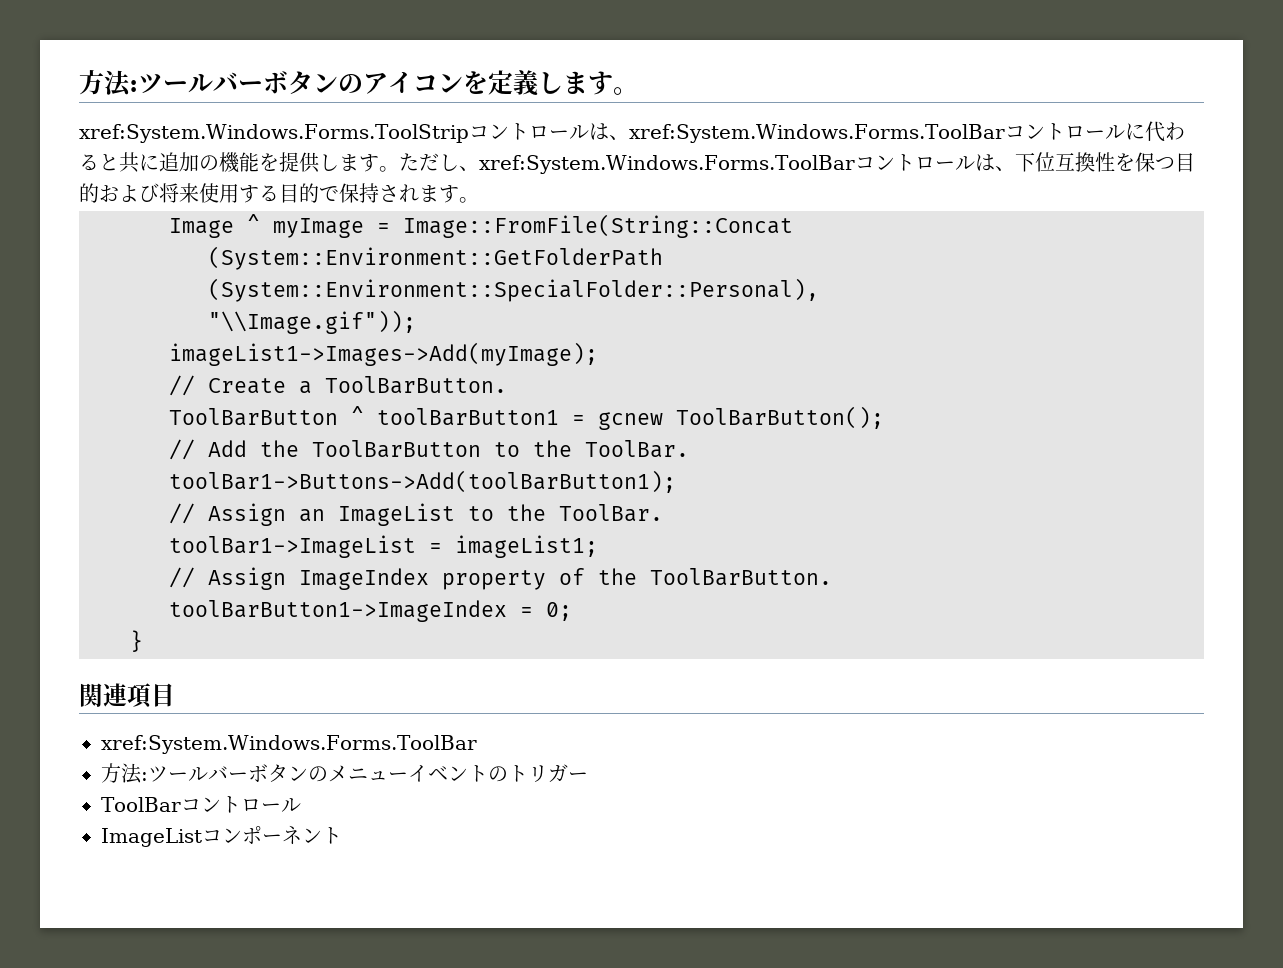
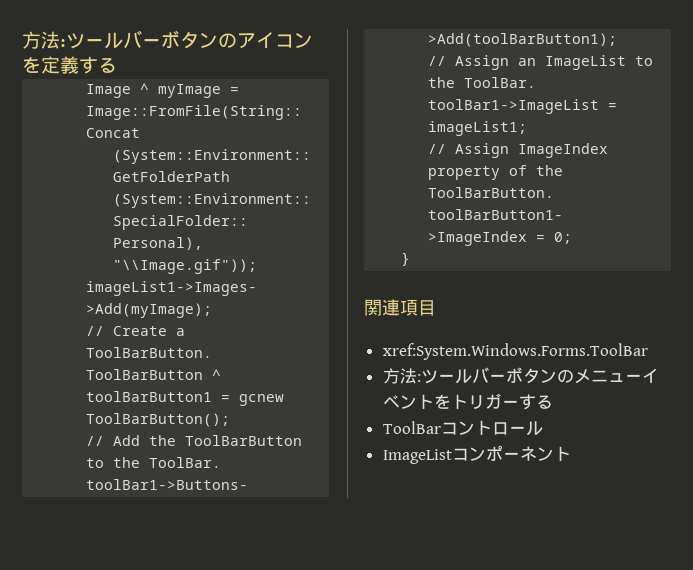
[538,71,638,95] [79,121,1185,143] [79,152,1195,174] [79,183,479,203] します。 // xref:System.Windows.Forms.ToolStripコントロールは、xref:System.Windows.Forms.ToolBarコントロールに代わると共に追加の機能を提供します。ただし、xref:System.Windows.Forms.ToolBarコントロールは、下位互換性を保つ目的および将来使用する目的で保持されます。 -> [79,56,117,74] する
[488,766,508,782] の -> [433,394,451,409] を
(588, 776) none -> [518,394,553,410] する

